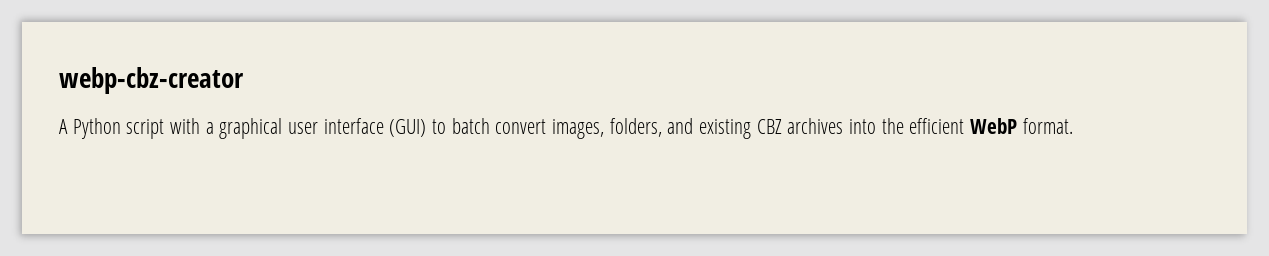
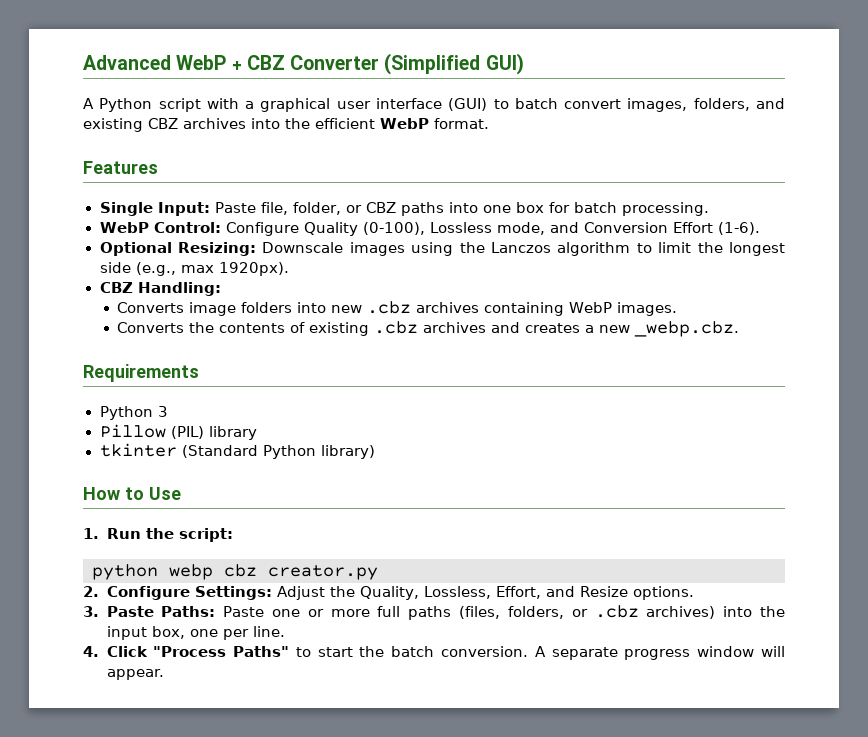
[59,67,244,94] webp-cbz-creator -> [83,53,524,75] Advanced WebP + CBZ Converter (Simplified GUI)
(1073, 126) none -> [83,161,158,174] [99,202,709,216] [99,222,760,236] [99,242,785,256] [99,262,289,276] [99,282,221,296] [117,301,678,316] [117,321,740,337] [83,364,199,382] [99,406,168,420] [99,424,257,440] [99,443,375,459] [83,487,181,500] [83,528,233,542] [92,564,378,580] [83,586,694,600] [83,605,785,620] [106,626,285,640] [83,646,785,660] [106,669,165,680] // Features // Single Input: Paste file, folder, or CBZ paths into one box for batch processing. // WebP Control: Configure Quality (0-100), Lossless mode, and Conversion Effort (1-6). // Optional Resizing: Downscale images using the Lanczos algorithm to limit the longest side (e.g., max 1920px). // CBZ Handling: // Converts image folders into new .cbz archives containing WebP images. // Converts the contents of existing .cbz archives and creates a new _webp.cbz. // Requirements // Python 3 // Pillow (PIL) library // tkinter (Standard Python library) // How to Use // 1. Run the script: // python webp cbz creator.py // 2. Configure Settings: Adjust the Quality, Lossless, Effort, and Resize options. // 3. Paste Paths: Paste one or more full paths (files, folders, or .cbz archives) into the input box, one per line. // 4. Click "Process Paths" to start the batch conversion. A separate progress window will appear.

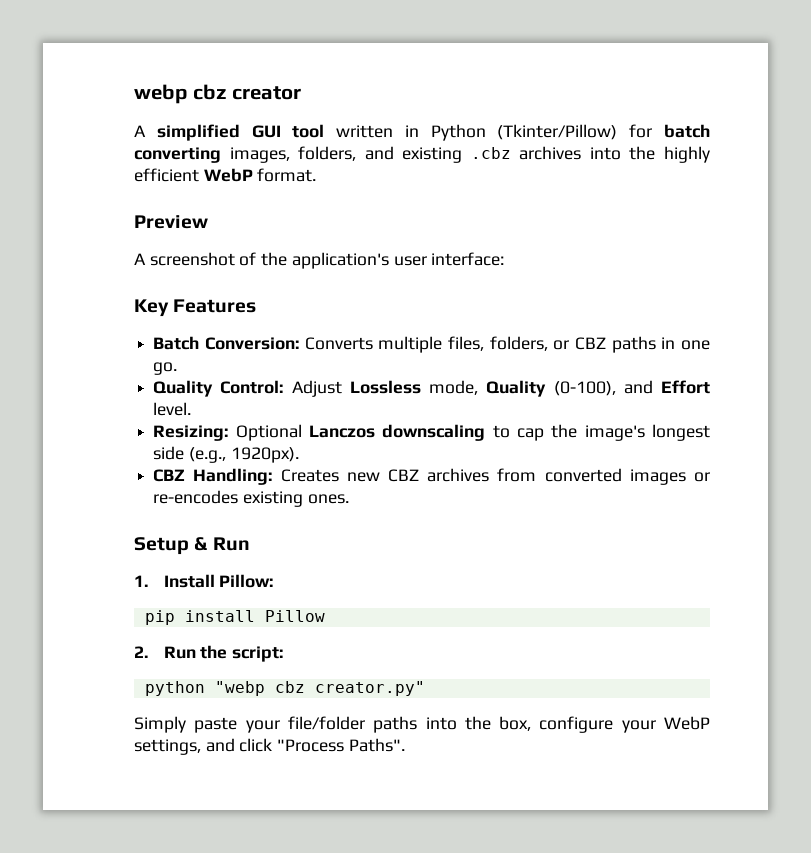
[83,53,524,75] [83,98,622,112] Advanced WebP + CBZ Converter (Simplified GUI) // A Python script with a graphical user interface (GUI) to batch convert -> [134,84,302,104] [134,124,710,141] [134,147,221,163] webp cbz creator // A simplified GUI tool written in Python (Tkinter/Pillow) for batch converting
[148,118,178,129] CBZ -> [470,147,511,159] .cbz
(310, 123) none -> [663,146,710,163] highly
[83,161,158,174] [99,202,709,216] [99,222,760,236] [99,242,723,256] Features // Single Input: Paste file, folder, or CBZ paths into one box for batch processing. // WebP Control: Configure Quality (0-100), Lossless mode, and Conversion Effort (1-6). // Optional Resizing: Downscale images using the Lanczos algorithm to limit the -> [134,215,208,229] [134,252,505,269] [134,299,257,317] [153,336,710,353] [153,362,178,375] [153,380,710,397] [153,402,192,416] [153,424,645,441] Preview // A screenshot of the application's user interface: // Key Features // Batch Conversion: Converts multiple files, folders, or CBZ paths in one go. // Quality Control: Adjust Lossless mode, Quality (0-100), and Effort level. // Resizing: Optional Lanczos downscaling to cap the image's
[180,265,214,273] max -> (226, 455) none
[117,301,678,316] [117,321,740,337] [83,364,199,382] [99,406,168,420] [99,424,257,440] [99,443,375,459] [83,487,181,500] [83,528,233,542] [92,564,378,580] [83,586,694,600] [83,605,785,620] [106,626,285,640] [83,646,785,660] [106,669,165,680] // Converts image folders into new .cbz archives containing WebP images. // Converts the contents of existing .cbz archives and creates a new _webp.cbz. // Requirements // Python 3 // Pillow (PIL) library // tkinter (Standard Python library) // How to Use // 1. Run the script: // python webp cbz creator.py // 2. Configure Settings: Adjust the Quality, Lossless, Effort, and Resize options. // 3. Paste Paths: Paste one or more full paths (files, folders, or .cbz archives) into the input box, one per line. // 4. Click "Process Paths" to start the batch conversion. A separate progress window will appear. -> [280,468,711,485] [153,490,349,507] [134,537,250,555] [134,574,274,588] [144,610,325,625] [134,645,284,662] [144,681,425,696] [134,716,710,733] [134,738,405,755] Creates new CBZ archives from converted images or re-encodes existing ones. // Setup & Run // 1. Install Pillow: // pip install Pillow // 2. Run the script: // python "webp cbz creator.py" // Simply paste your file/folder paths into the box, configure your WebP settings, and click "Process Paths".

